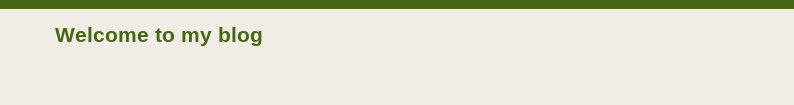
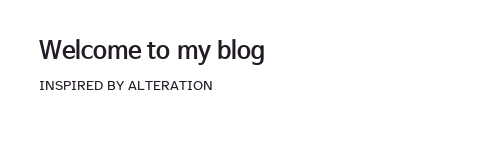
(263, 36) none -> [39,81,213,90] // INSPIRED BY ALTERATION

